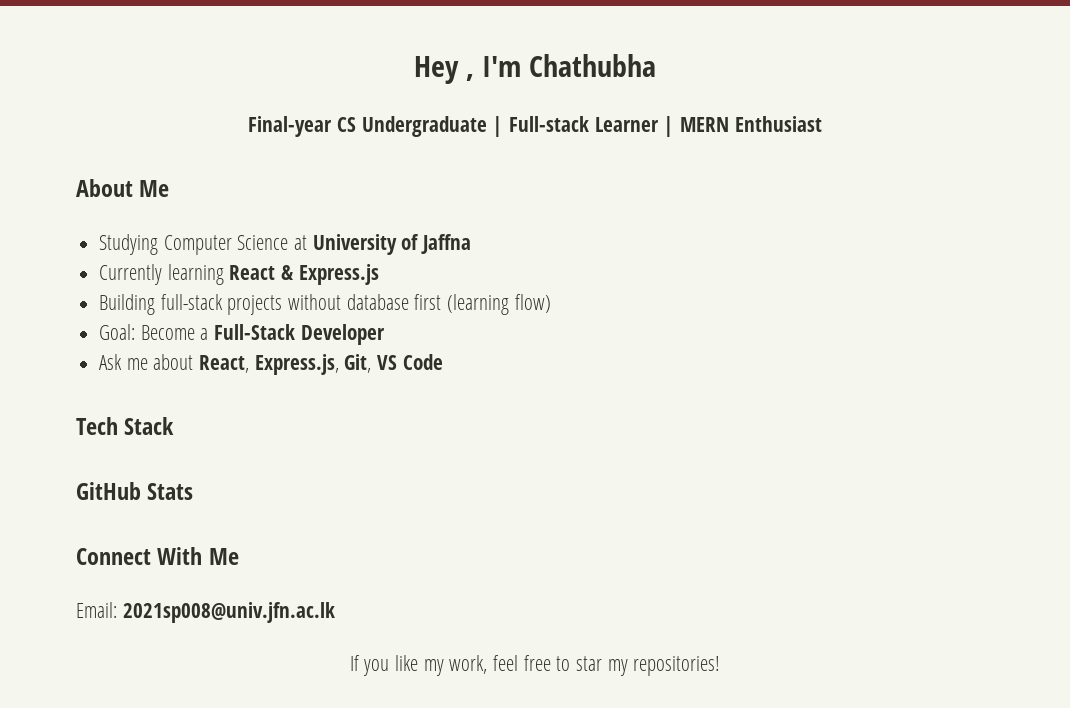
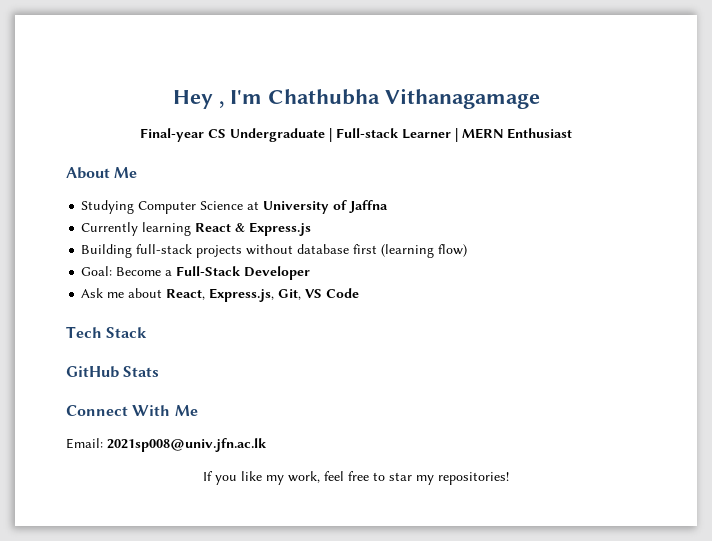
(656, 65) none -> [384,88,540,109] Vithanagamage

